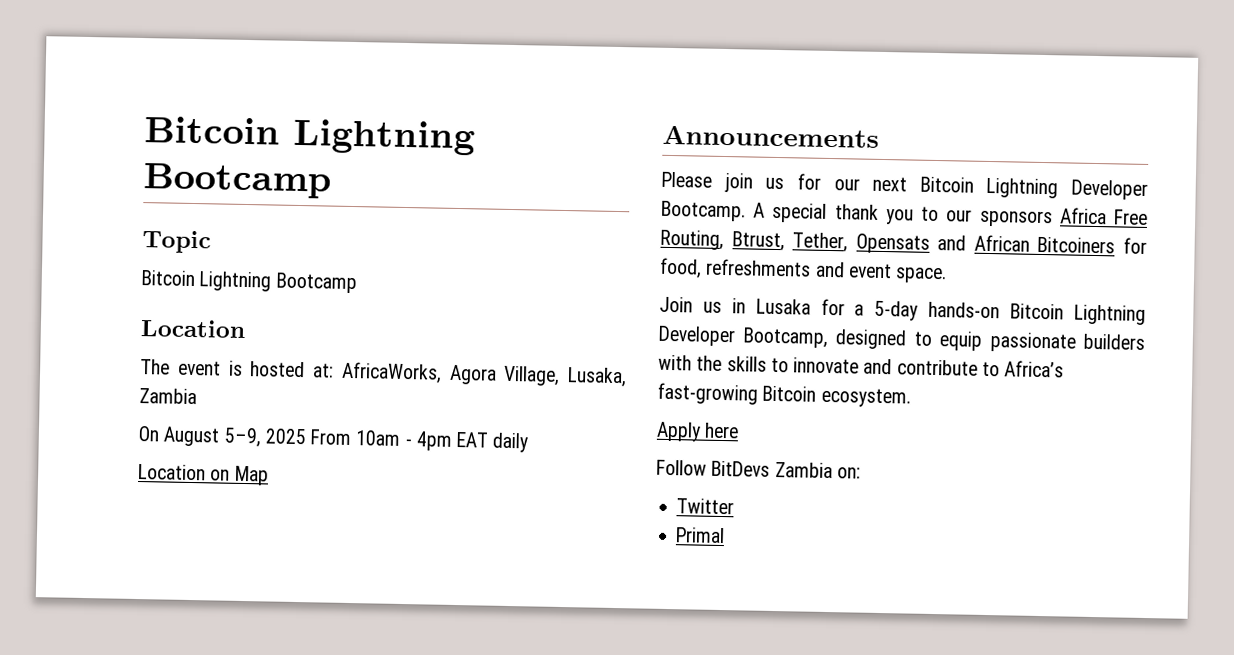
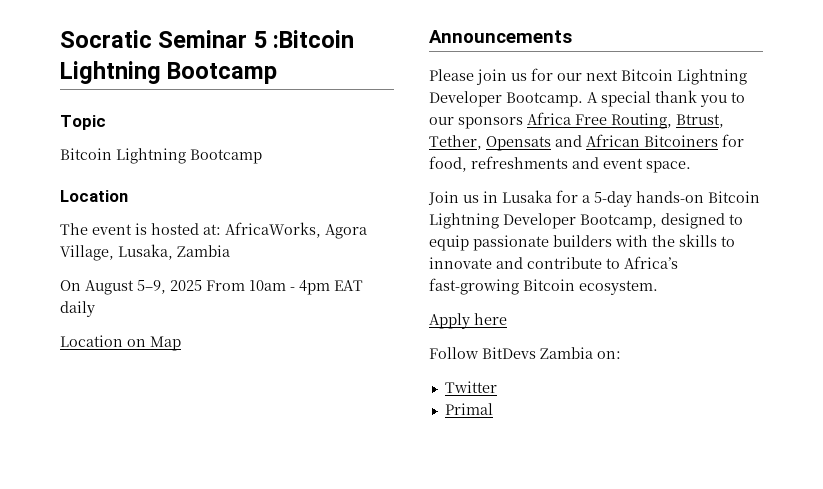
[144,116,280,145] Bitcoin -> [60,30,355,48] Socratic Seminar 5 :Bitcoin

